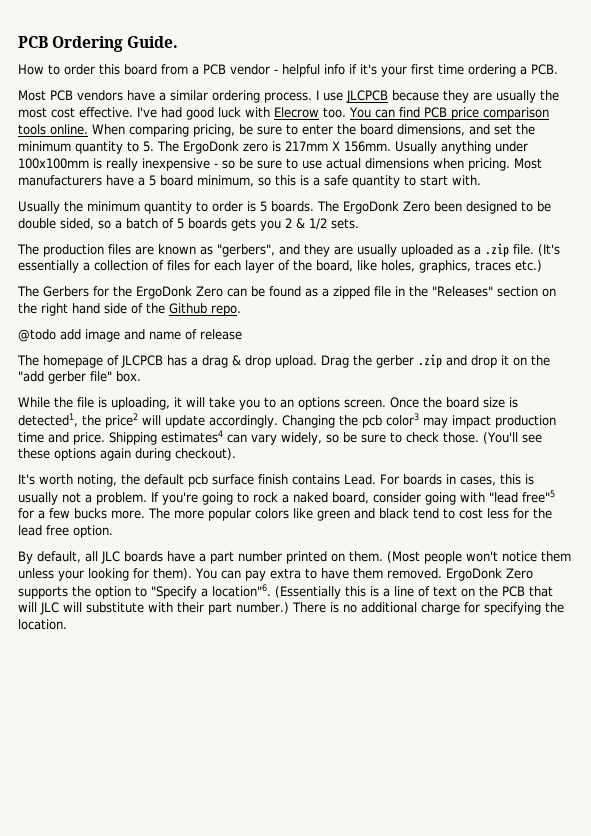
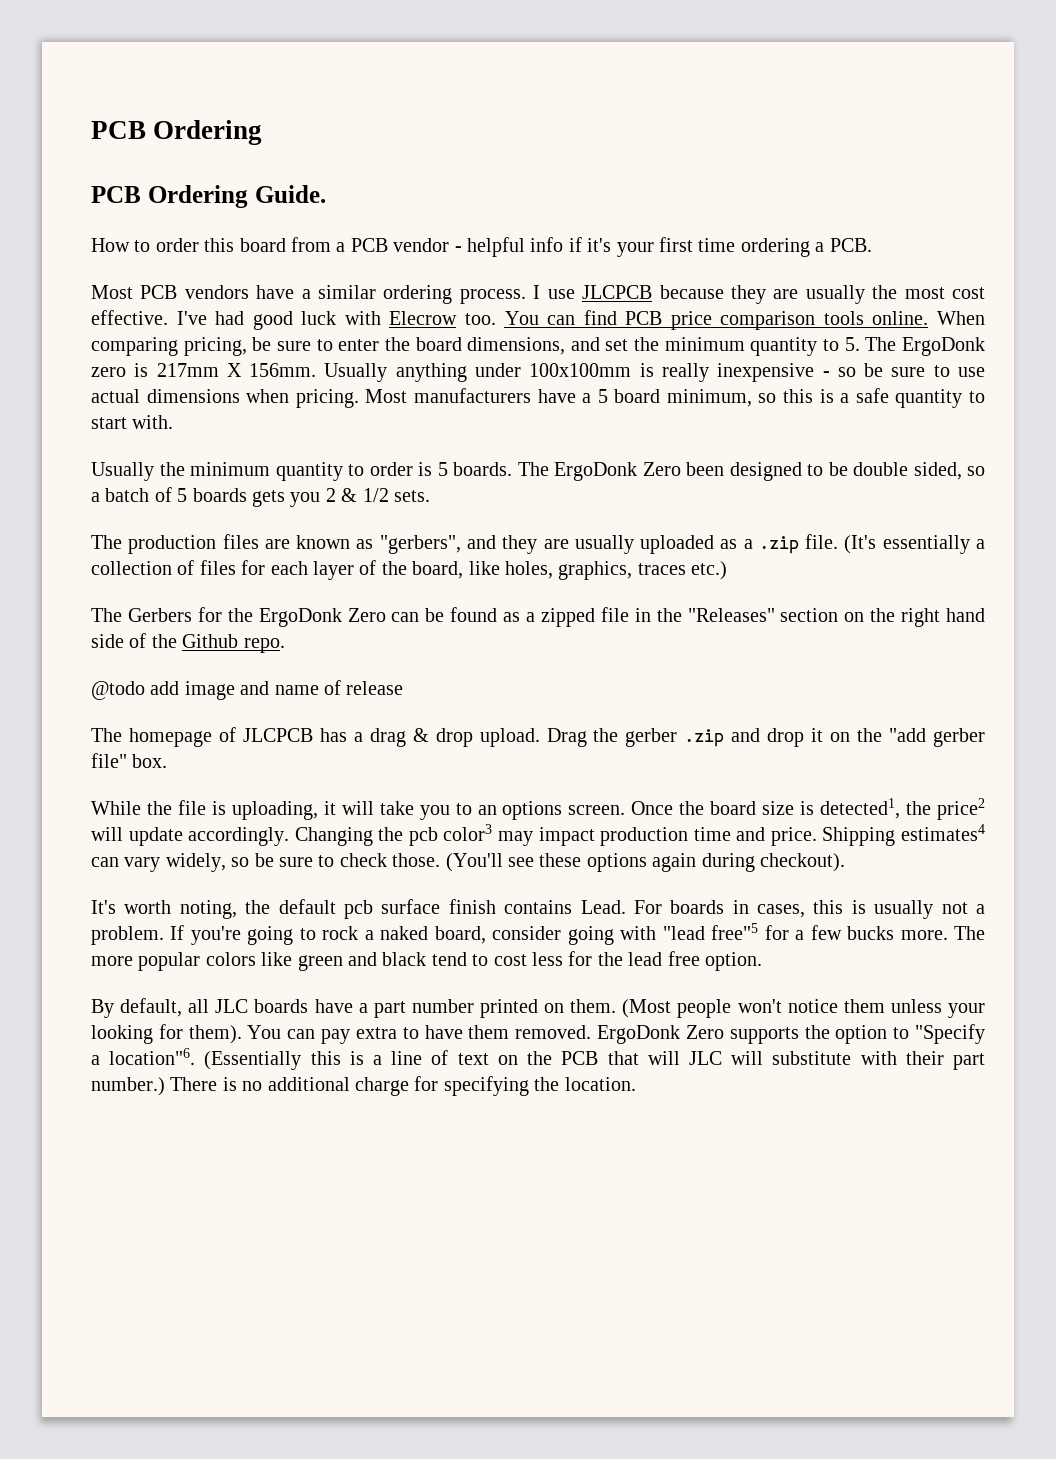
[18,36,124,52] PCB Ordering -> [91,120,263,145] [91,185,248,208] PCB Ordering // PCB Ordering

